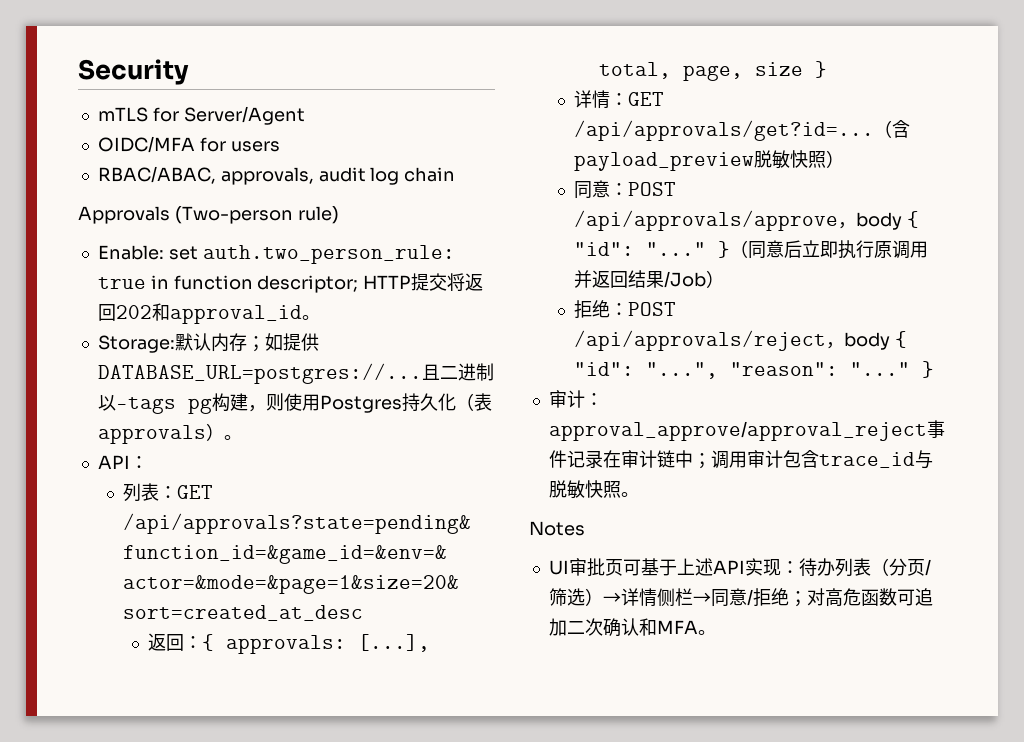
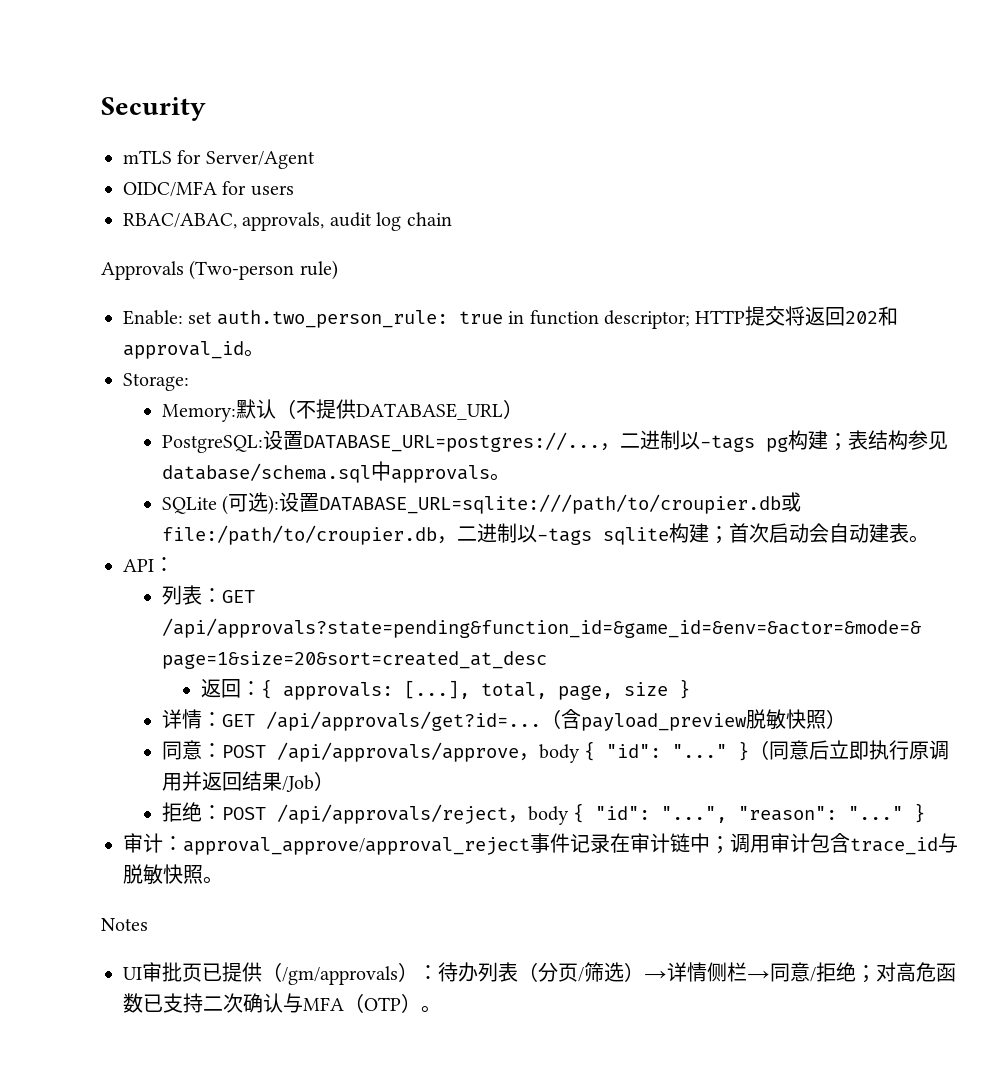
[174,333,319,352] [97,363,440,384] 默认内存；如提供DATABASE_URL=postgres://...且 -> [161,399,523,422] [161,430,620,453] // Memory:默认（不提供DATABASE_URL） // PostgreSQL:设置DATABASE_URL=postgres://...，
[247,393,492,413] [97,423,224,444] ，则使用Postgres持久化（表approvals） -> [827,430,948,451] [161,461,510,483] [161,492,802,515] [161,523,909,545] ；表结构参见database/schema.sql中approvals。 // SQLite (可选):设置DATABASE_URL=sqlite:///path/to/croupier.db或file:/path/to/croupier.db，二进制以-tags sqlite构建；首次启动会自动建表
[622,558,781,576] 可基于上述API实现 -> [202,962,418,985] 已提供（/gm/approvals）
[896,588,933,606] [548,618,567,636] 可追加 -> [143,993,203,1013] 已支持
[638,618,698,636] 和MFA -> [283,993,421,1013] 与MFA（OTP）

